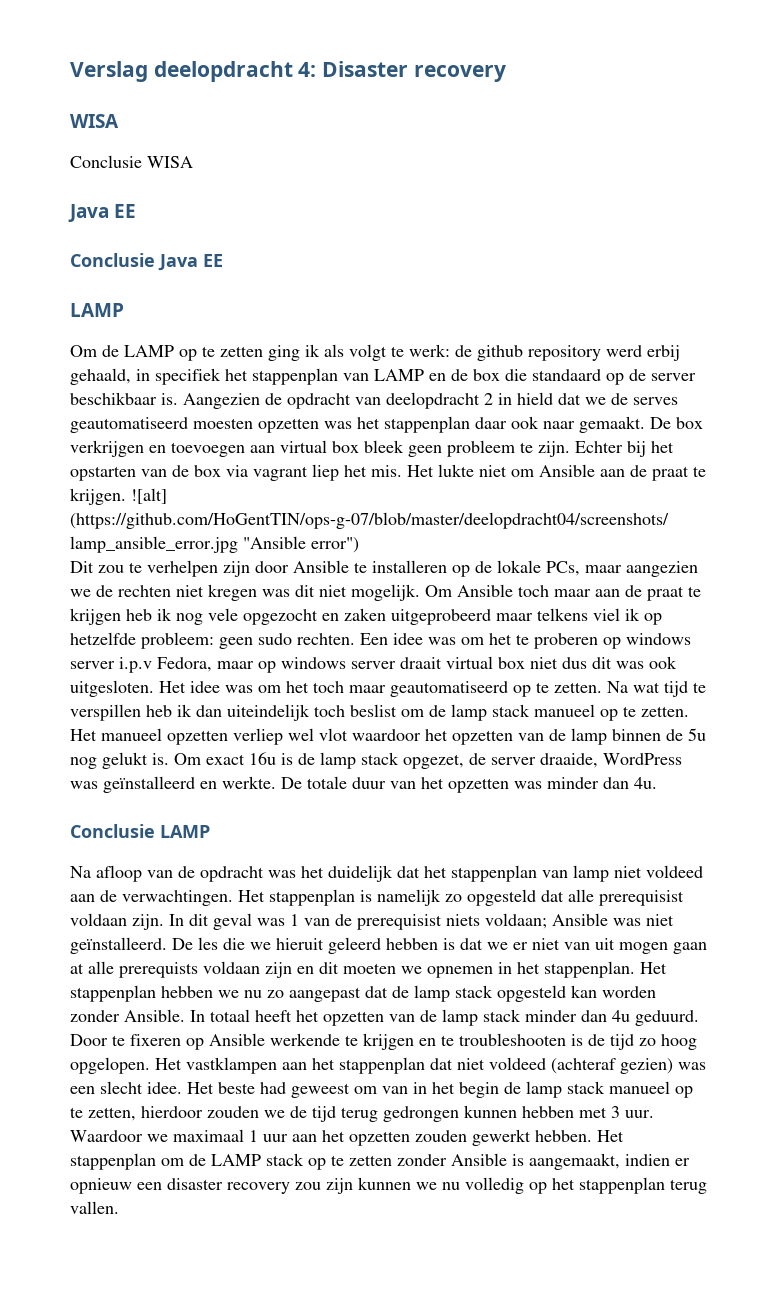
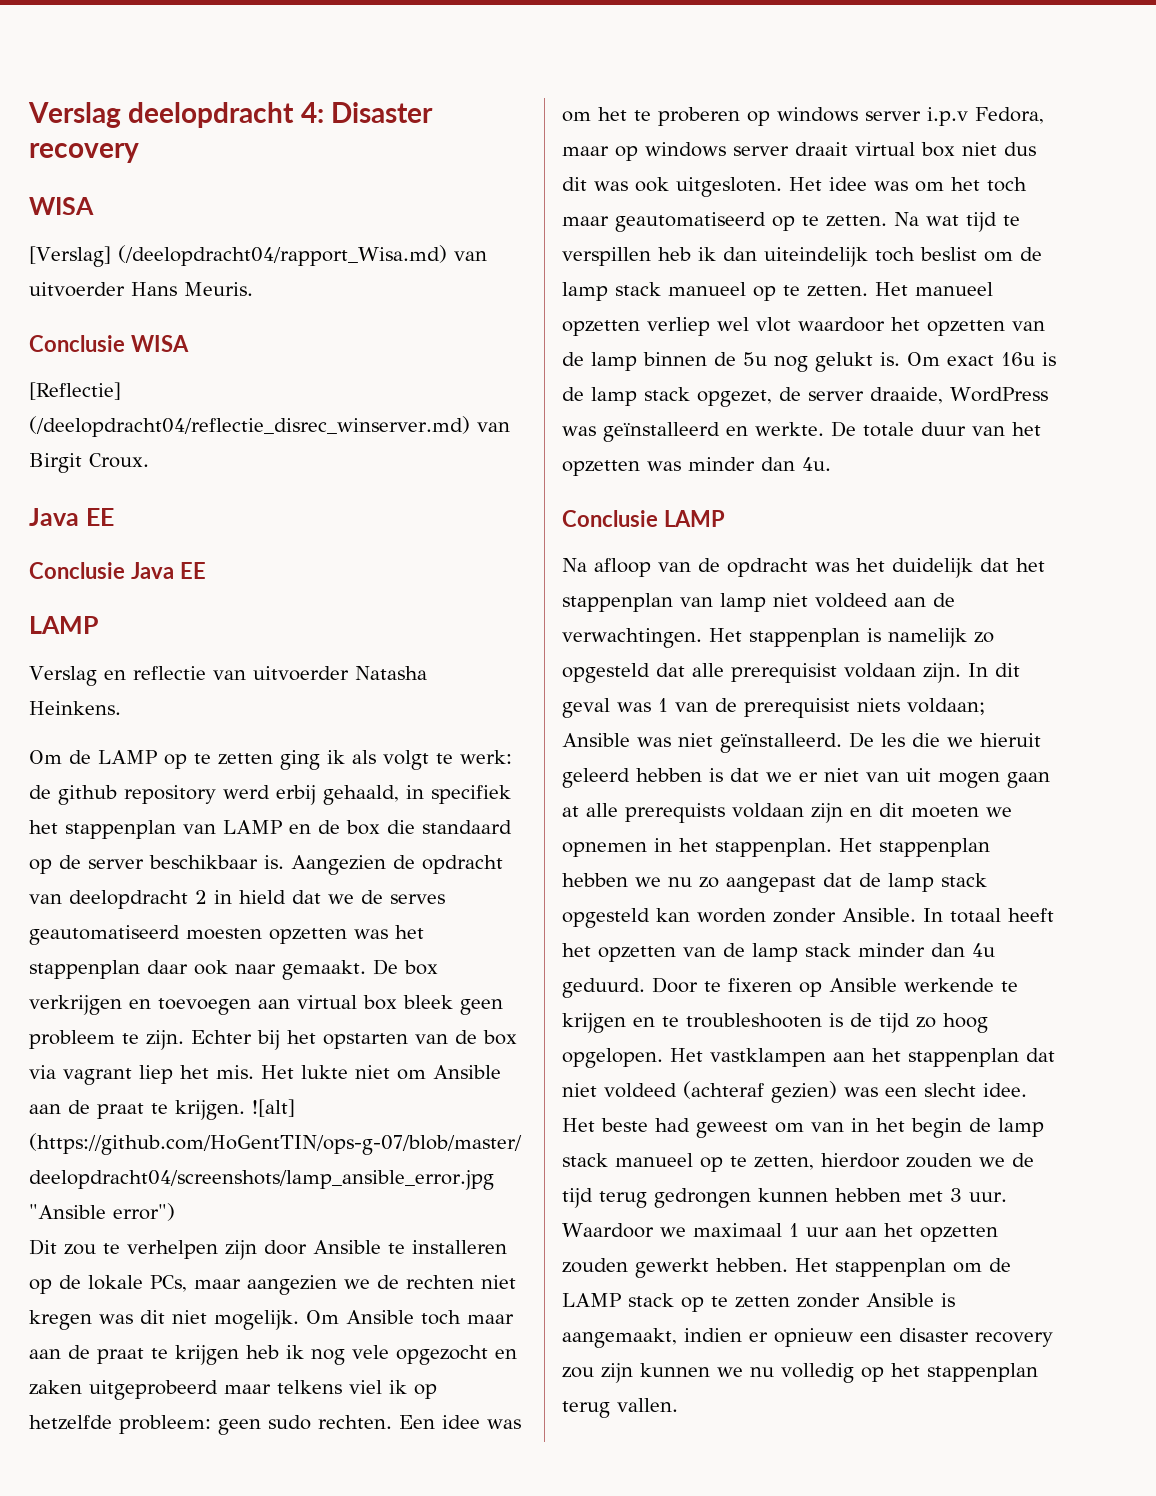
[70,155,193,168] Conclusie WISA -> [29,245,487,267] [29,282,253,297] [29,335,189,352] [29,382,121,400] [29,416,510,437] [29,453,149,473] [Verslag] (/deelopdracht04/rapport_Wisa.md) van uitvoerder Hans Meuris. // Conclusie WISA // [Reflectie] (/deelopdracht04/reflectie_disrec_winserver.md) van Birgit Croux.
(124, 310) none -> [29,666,427,686] [29,701,121,715] // Verslag en reflectie van uitvoerder Natasha Heinkens.

